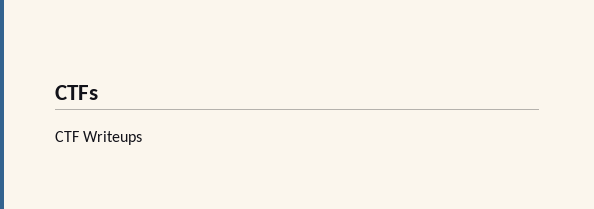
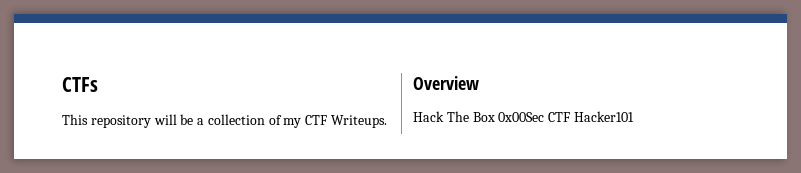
[55,131,143,145] CTF Writeups -> [62,114,388,128] [413,76,479,90] [413,111,634,122] This repository will be a collection of my CTF Writeups. // Overview // Hack The Box 0x00Sec CTF Hacker101

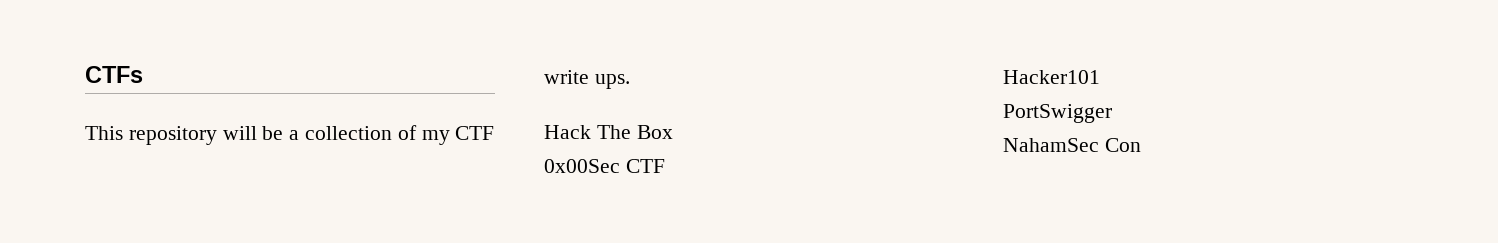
[331,115,388,128] [413,76,479,90] Writeups. // Overview -> [544,70,630,89] write ups.
(495, 117) none -> (673, 132) //
(571, 117) none -> (665, 166) //
(634, 116) none -> [1003,104,1112,123] [1003,138,1141,152] // PortSwigger // NahamSec Con

